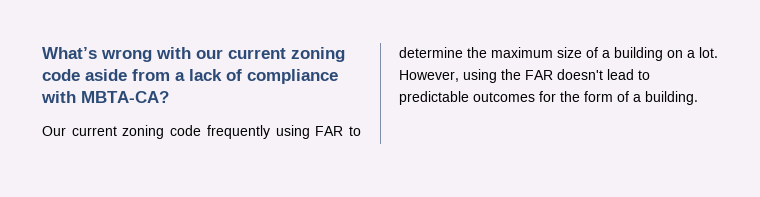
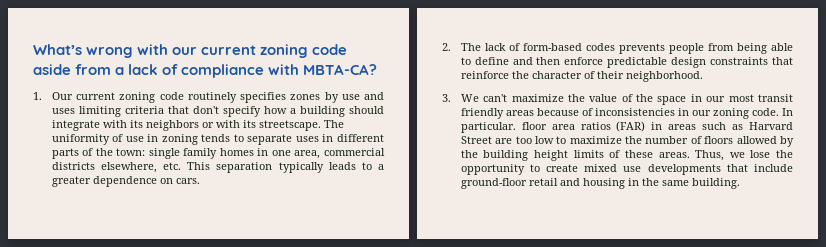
(169, 97) none -> [33,92,42,100] 1.
[206,125,361,139] [399,47,718,61] [399,69,650,83] [399,91,641,105] frequently using FAR to determine the maximum size of a building on a lot. However, using the FAR doesn't lead to predictable outcomes for the form of a -> [187,92,384,103] [51,106,385,117] [51,120,344,131] [51,134,384,145] [51,148,385,159] [51,162,384,173] [51,176,200,187] [442,43,793,54] [460,57,793,68] [460,71,703,82] [442,94,793,105] [460,108,793,119] [460,121,793,133] [460,136,794,147] [460,150,793,161] [460,164,793,175] [460,178,689,189] routinely specifies zones by use and uses limiting criteria that don't specify how a building should integrate with its neighbors or with its streetscape. The uniformity of use in zoning tends to separate uses in different parts of the town: single family homes in one area, commercial districts elsewhere, etc. This separation typically leads to a greater dependence on cars. // 2. The lack of form-based codes prevents people from being able to define and then enforce predictable design constraints that reinforce the character of their neighborhood. // 3. We can't maximize the value of the space in our most transit friendly areas because of inconsistencies in our zoning code. In particular. floor area ratios (FAR) in areas such as Harvard Street are too low to maximize the number of floors allowed by the building height limits of these areas. Thus, we lose the opportunity to create mixed use developments that include ground-floor retail and housing in the same

